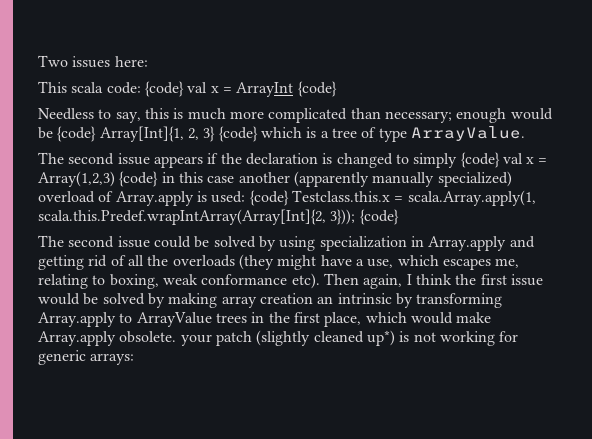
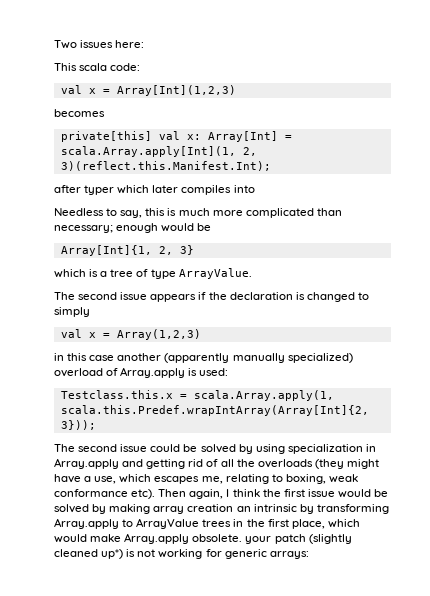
[144,81,337,97] {code} val x = ArrayInt {code} -> [60,85,236,96] [54,109,105,117] [60,131,292,142] [60,146,257,157] [60,161,271,171] [54,185,255,195] // val x = Array[Int](1,2,3) // becomes // private[this] val x: Array[Int] = scala.Array.apply[Int](1, 2, 3)(reflect.this.Manifest.Int); // after typer which later compiles into
[57,126,97,142] {code} -> (212, 227) //
[218,126,258,142] {code} -> (194, 250) //
[460,152,500,168] {code} -> (90, 312) //
[119,171,159,187] {code} -> (201, 334) //
[249,190,289,206] {code} -> (229, 372) //
[359,209,399,225] {code} -> (96, 425) none

